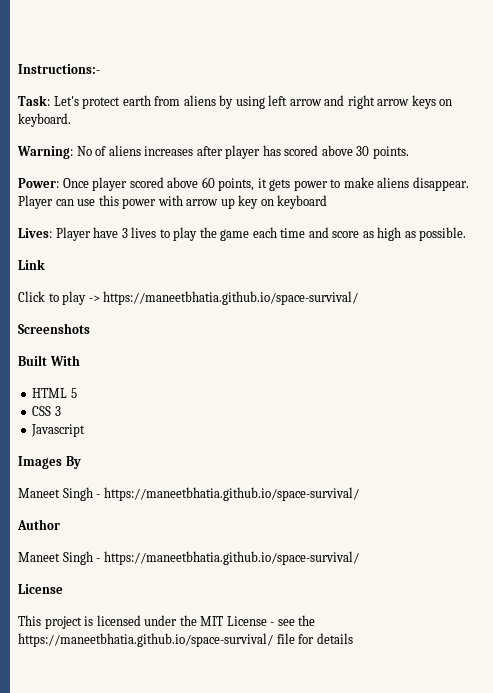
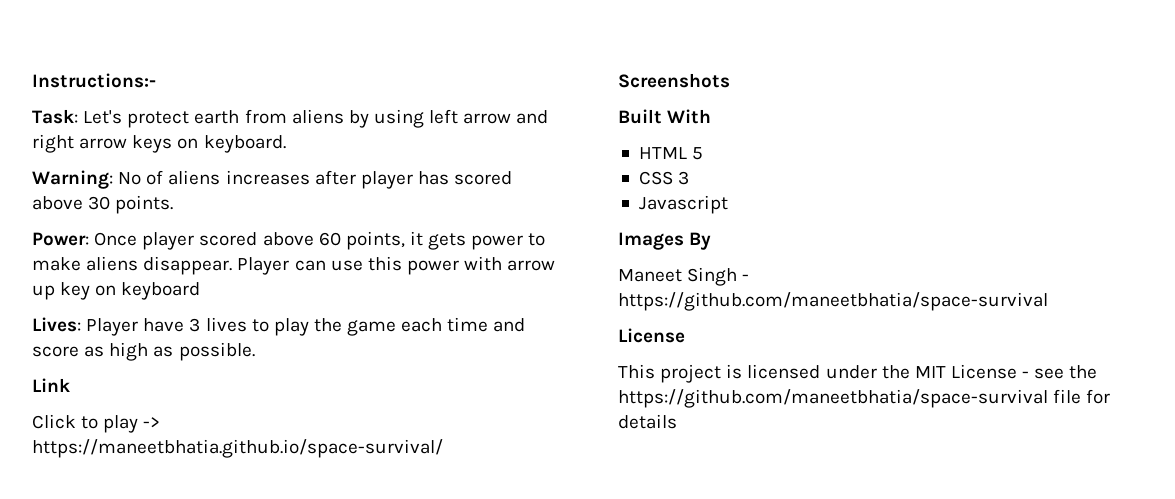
[103,487,359,501] [17,519,60,530] [18,551,359,565] https://maneetbhatia.github.io/space-survival/ // Author // Maneet Singh - https://maneetbhatia.github.io/space-survival/ -> [618,292,1048,311] https://github.com/maneetbhatia/space-survival
[18,633,273,647] https://maneetbhatia.github.io/space-survival/ -> [618,389,1048,408] https://github.com/maneetbhatia/space-survival

